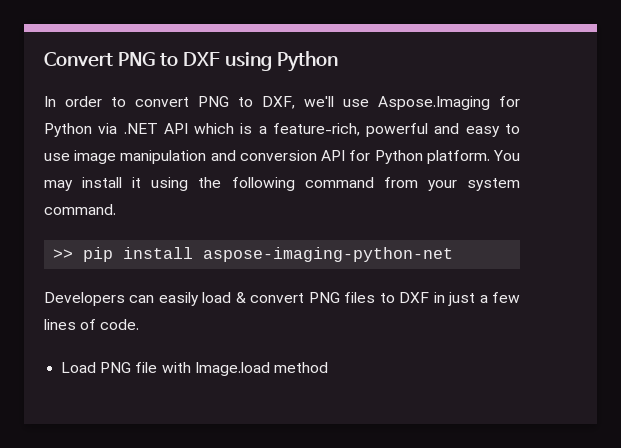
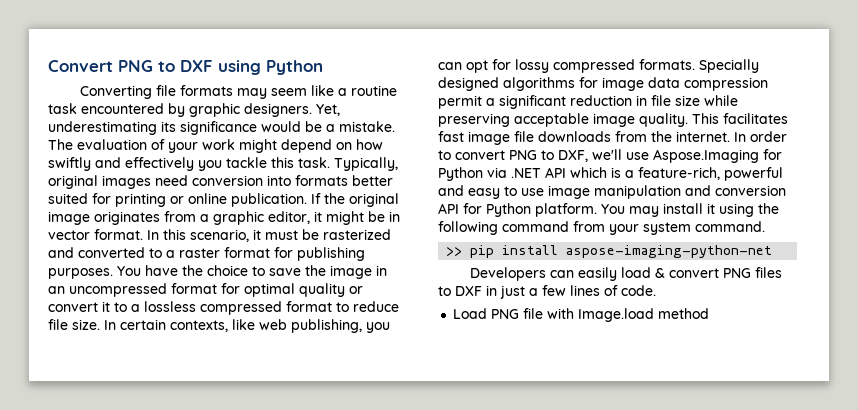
(338, 61) none -> [80,85,398,99] [48,103,340,117] [48,121,395,135] [48,139,383,153] [48,157,398,171] [48,175,393,189] [48,193,399,207] [48,211,400,225] [48,229,391,242] [48,247,365,261] [48,265,387,279] [48,283,363,297] [48,301,399,315] [48,319,390,333] [438,59,759,73] [438,77,768,91] [438,95,738,109] [438,113,788,127] [438,131,730,145] Converting file formats may seem like a routine task encountered by graphic designers. Yet, underestimating its significance would be a mistake. The evaluation of your work might depend on how swiftly and effectively you tackle this task. Typically, original images need conversion into formats better suited for printing or online publication. If the original image originates from a graphic editor, it might be in vector format. In this scenario, it must be rasterized and converted to a raster format for publishing purposes. You have the choice to save the image in an uncompressed format for optimal quality or convert it to a lossless compressed format to reduce file size. In certain contexts, like web publishing, you can opt for lossy compressed formats. Specially designed algorithms for image data compression permit a significant reduction in file size while preserving acceptable image quality. This facilitates fast image file downloads from the internet.

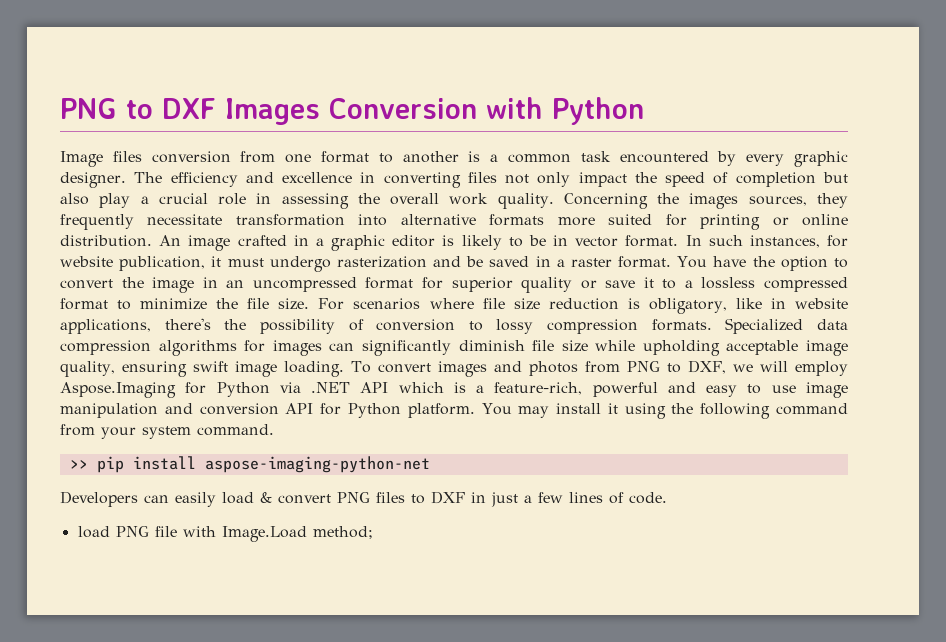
[48,60,113,72] Convert -> (60, 108) none
[218,60,323,75] [80,85,398,99] [48,103,340,117] [48,121,395,135] [48,139,383,153] [48,157,398,171] [48,175,393,189] using Python // Converting file formats may seem like a routine task encountered by graphic designers. Yet, underestimating its significance would be a mistake. The evaluation of your work might depend on how swiftly and effectively you tackle this task. Typically, original images need conversion into formats better -> [225,97,644,125] [60,151,848,167] [60,172,848,188] [60,193,848,209] [60,214,595,230] Images Conversion with Python // Image files conversion from one format to another is a common task encountered by every graphic designer. The efficiency and excellence in converting files not only impact the speed of completion but also play a crucial role in assessing the overall work quality. Concerning the images sources, they frequently necessitate transformation into alternative formats more
[231,193,399,207] [48,211,364,225] publication. If the original image originates from a graphic editor, it might -> [60,235,523,251] distribution. An image crafted in a graphic editor is likely to
[163,229,391,242] [48,247,365,261] [48,265,301,279] this scenario, it must be rasterized and converted to a raster format for publishing purposes. You have the choice to save -> [708,235,848,248] [60,256,848,272] [60,279,113,289] such instances, for website publication, it must undergo rasterization and be saved in a raster format. You have the option to convert
[244,283,295,297] optimal -> [451,277,513,292] superior
[48,302,98,312] convert -> [605,280,636,288] save
[353,301,399,312] [48,319,390,333] [438,59,759,73] [438,77,768,91] [438,95,647,109] reduce file size. In certain contexts, like web publishing, you can opt for lossy compressed formats. Specially designed algorithms for image data compression permit a significant reduction in -> [140,298,848,314] [60,318,848,334] [60,340,525,356] minimize the file size. For scenarios where file size reduction is obligatory, like in website applications, there's the possibility of conversion to lossy compression formats. Specialized data compression algorithms for images can significantly diminish
[438,113,510,127] preserving -> [642,340,720,356] upholding
[639,113,788,127] [438,131,787,145] [438,149,649,162] quality. This facilitates fast image file downloads from the internet. In order to convert PNG to DXF, we'll use -> [60,360,848,377] quality, ensuring swift image loading. To convert images and photos from PNG to DXF, we will employ
[453,308,488,319] Load -> [77,526,110,538] load
[578,308,710,322] Image.load method -> [221,526,373,542] Image.Load method;

